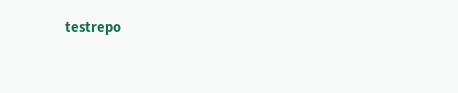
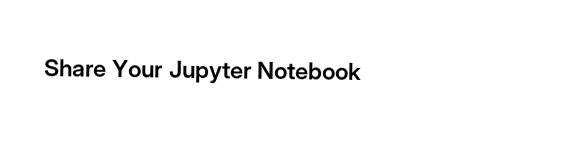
[65,21,121,35] testrepo -> [44,59,363,84] Share Your Jupyter Notebook

